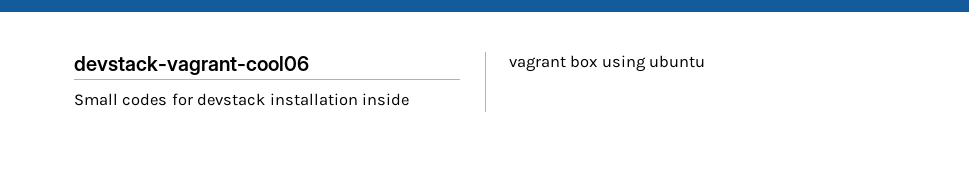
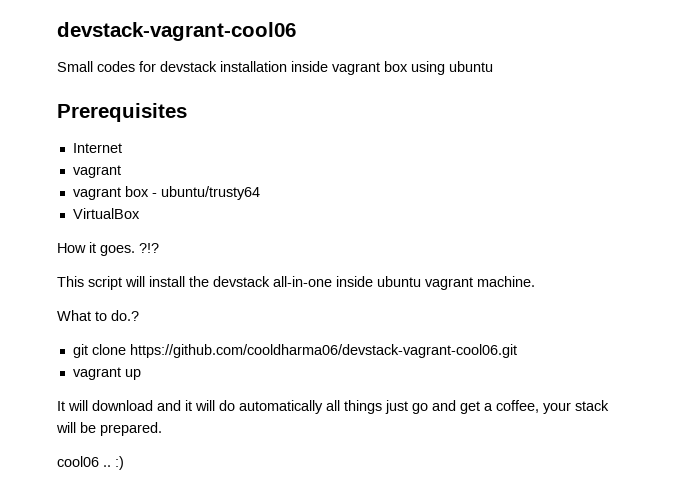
(706, 61) none -> [57,103,187,122] [72,143,122,153] [72,165,121,178] [72,186,260,200] [72,208,140,219] [57,242,159,256] [57,276,535,290] [57,310,139,321] [72,344,517,358] [72,367,141,380] [57,400,609,414] [56,422,162,436] [57,456,124,470] // Prerequisites // Internet // vagrant // vagrant box - ubuntu/trusty64 // VirtualBox // How it goes. ?!? // This script will install the devstack all-in-one inside ubuntu vagrant machine. // What to do.? // git clone https://github.com/cooldharma06/devstack-vagrant-cool06.git // vagrant up // It will download and it will do automatically all things just go and get a coffee, your stack will be prepared. // cool06 .. :)

